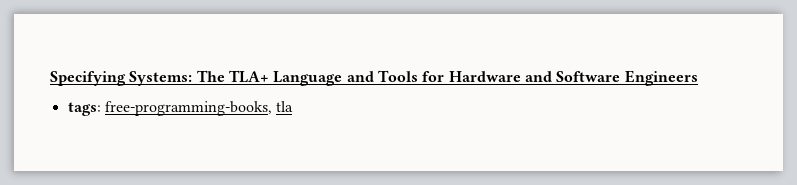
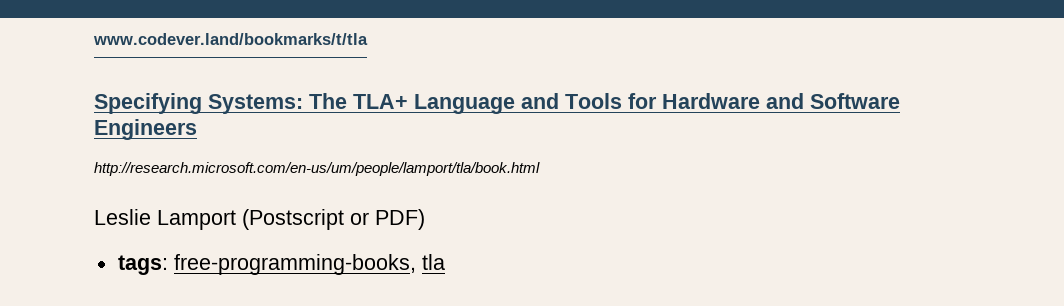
(50, 78) none -> [93,33,368,45] www.codever.land/bookmarks/t/tla //
(698, 78) none -> [94,162,540,176] [94,209,425,230] // http://research.microsoft.com/en-us/um/people/lamport/tla/book.html // Leslie Lamport (Postscript or PDF)

